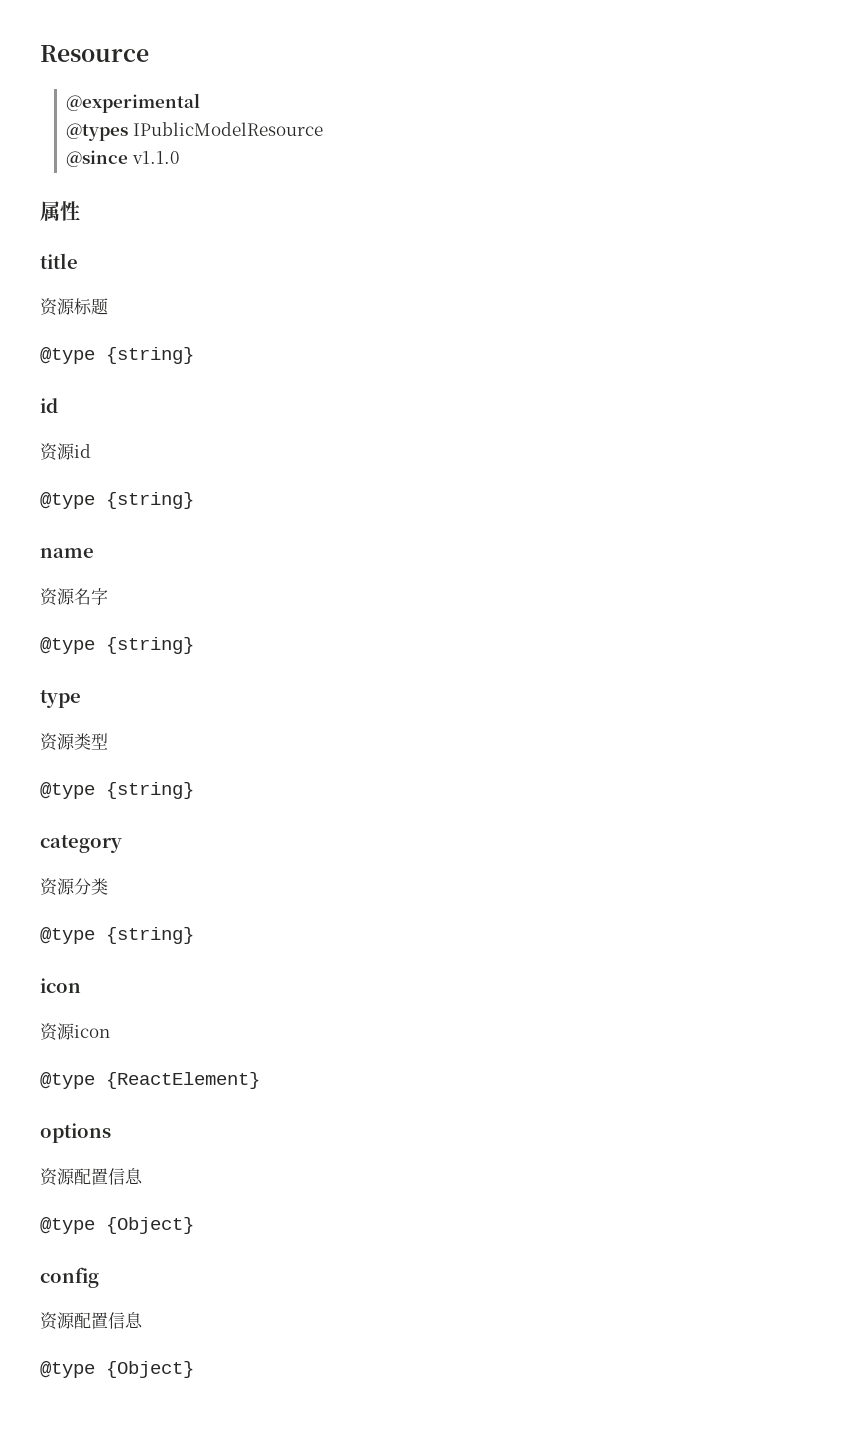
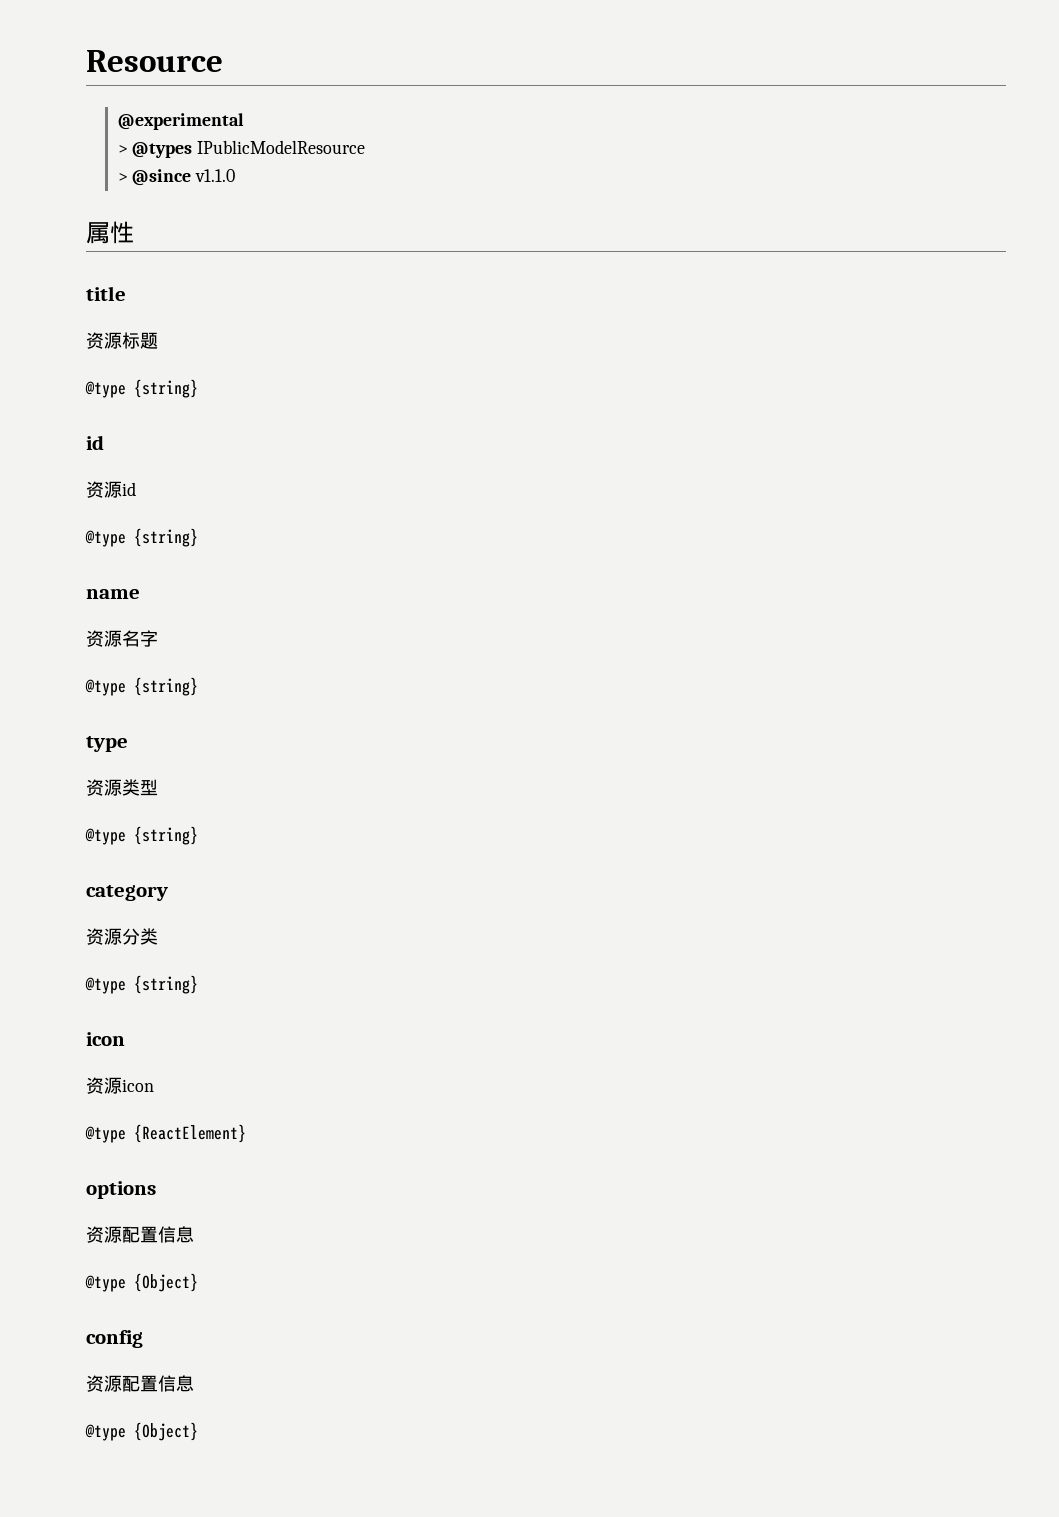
(201, 103) none -> [117,145,128,154] >
(323, 129) none -> [117,173,128,182] >

